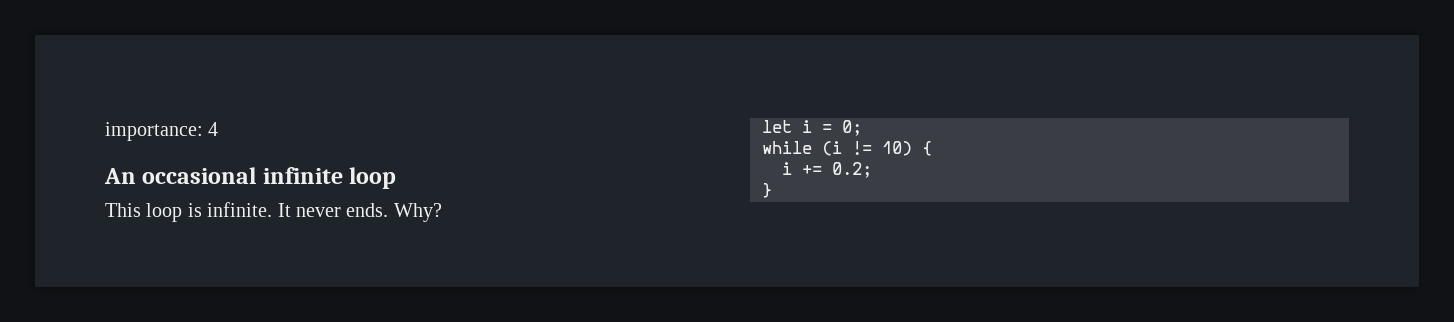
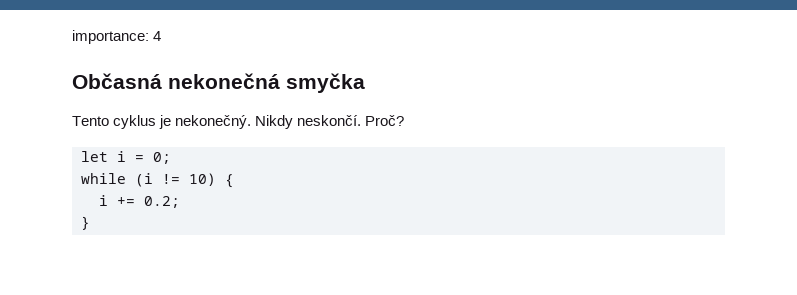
[104,167,397,189] [105,202,442,222] An occasional infinite loop // This loop is infinite. It never ends. Why? -> [72,73,365,93] [72,115,405,129] Občasná nekonečná smyčka // Tento cyklus je nekonečný. Nikdy neskončí. Proč?

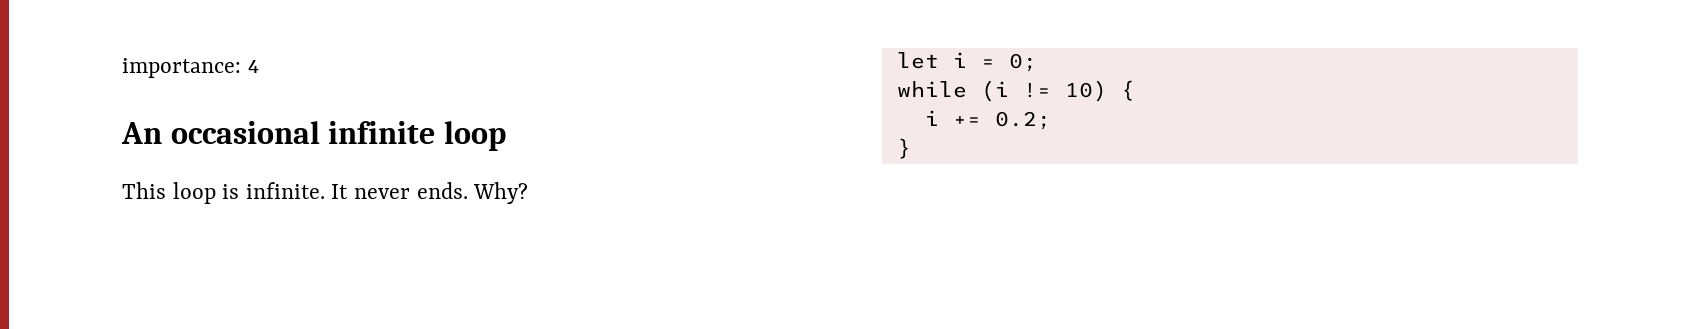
[72,73,365,93] [72,115,405,129] Občasná nekonečná smyčka // Tento cyklus je nekonečný. Nikdy neskončí. Proč? -> [121,121,506,151] [122,182,529,204] An occasional infinite loop // This loop is infinite. It never ends. Why?

